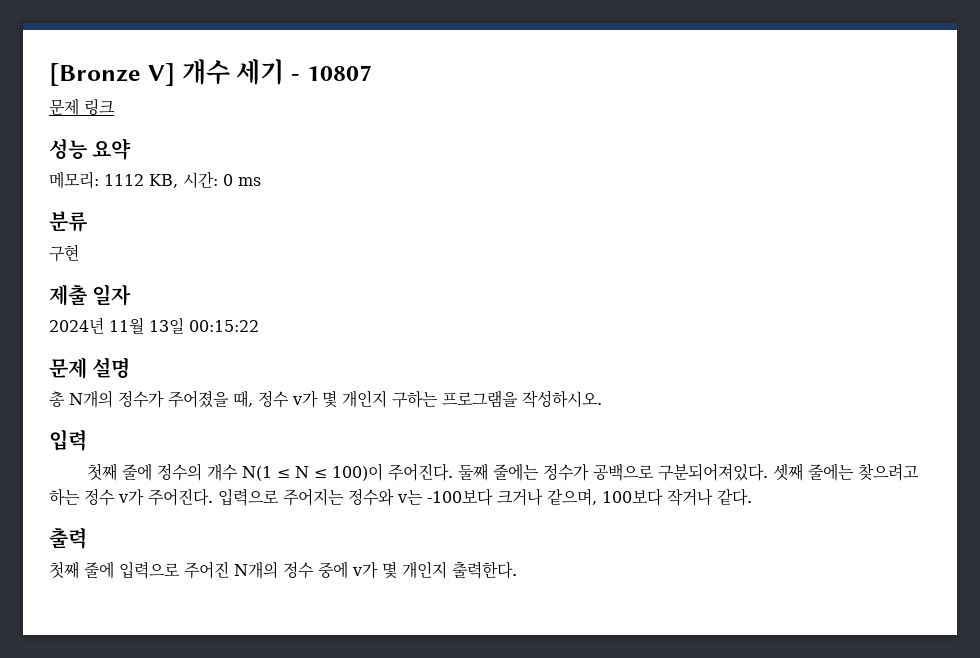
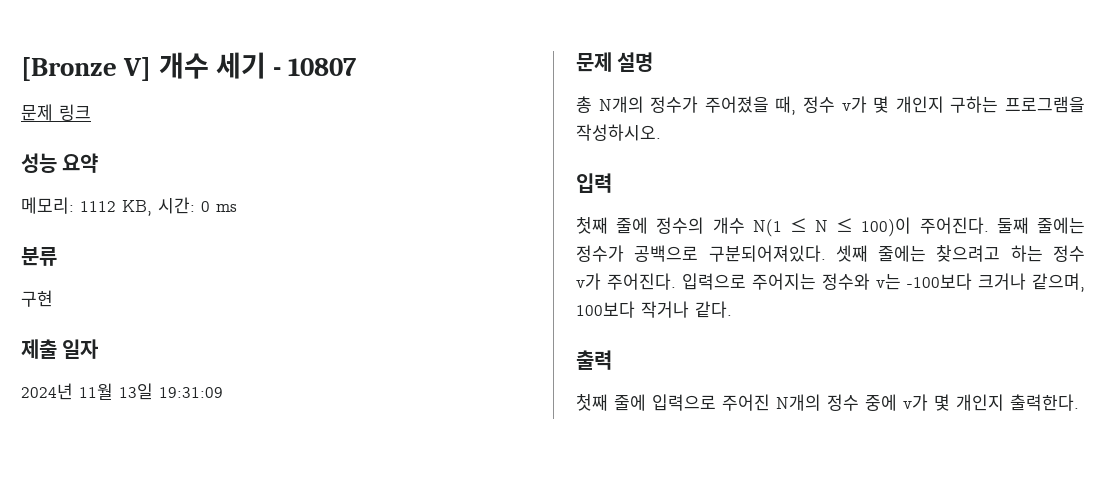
[189,320,259,332] 00:15:22 -> [159,387,223,398] 19:31:09

